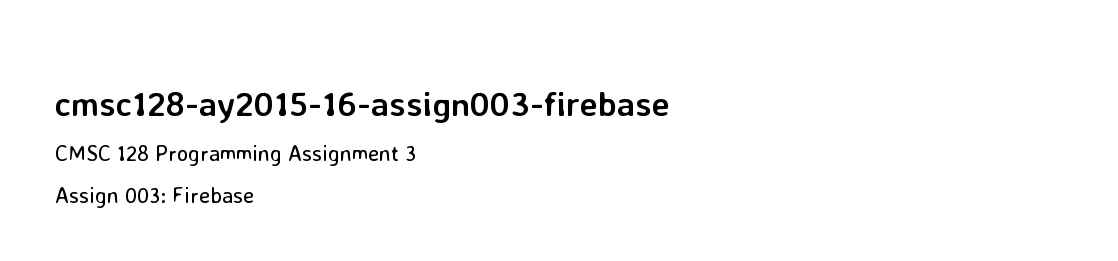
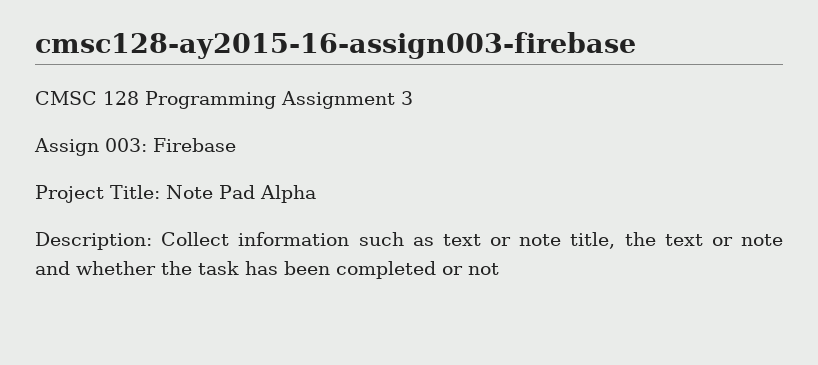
(254, 195) none -> [35,185,316,203] [35,232,783,250] [35,261,499,279] // Project Title: Note Pad Alpha // Description: Collect information such as text or note title, the text or note and whether the task has been completed or not

